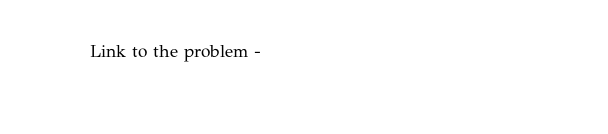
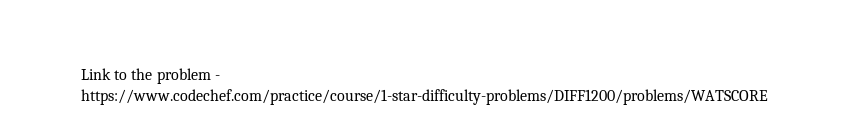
(261, 54) none -> [81,89,768,105] https://www.codechef.com/practice/course/1-star-difficulty-problems/DIFF1200/problems/WATSCORE

